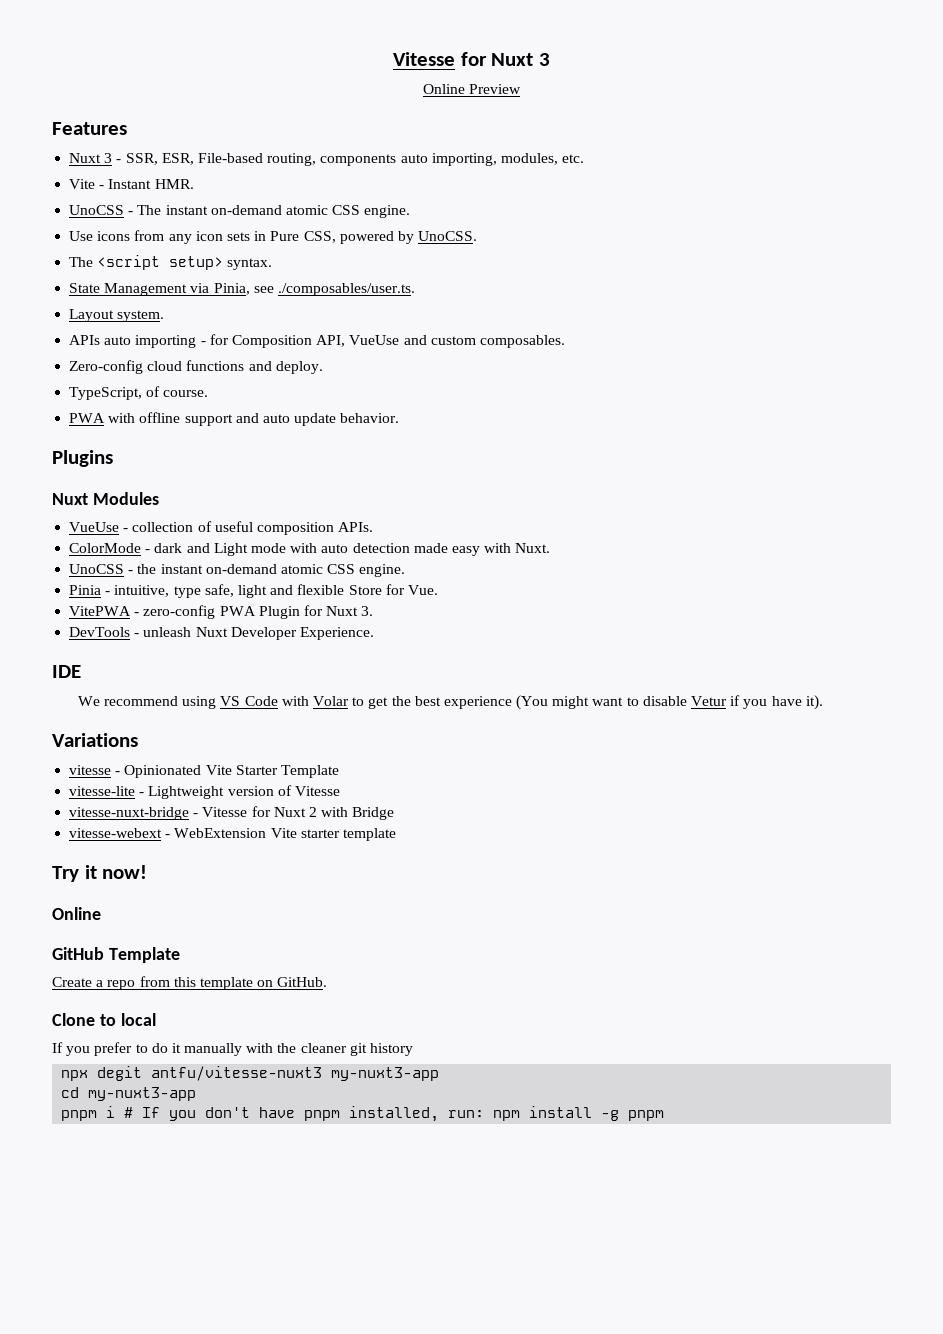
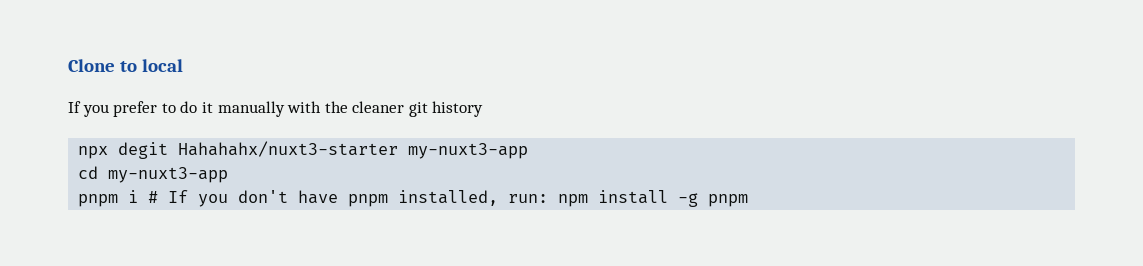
[392,52,551,66] [422,84,522,94] [52,122,127,135] [69,153,585,166] [69,179,194,189] [69,205,411,218] [69,230,478,244] [69,255,273,270] [69,283,415,296] [69,309,165,322] [69,334,565,348] [69,360,323,374] [69,386,209,400] [69,412,400,426] [52,450,113,467] [52,492,159,505] [69,521,374,535] [69,543,551,556] [69,564,406,577] [69,584,438,598] [69,605,374,619] [69,627,374,640] [52,665,81,678] [77,695,823,710] [52,733,138,747] [69,765,339,778] [69,785,340,799] [69,806,395,820] [69,828,396,841] [52,865,148,882] [52,907,101,920] [52,947,180,963] [52,976,328,990] Vitesse for Nuxt 3 // Online Preview // Features // Nuxt 3 - SSR, ESR, File-based routing, components auto importing, modules, etc. // Vite - Instant HMR. // UnoCSS - The instant on-demand atomic CSS engine. // Use icons from any icon sets in Pure CSS, powered by UnoCSS. // The <script setup> syntax. // State Management via Pinia, see ./composables/user.ts. // Layout system. // APIs auto importing - for Composition API, VueUse and custom composables. // Zero-config cloud functions and deploy. // TypeScript, of course. // PWA with offline support and auto update behavior. // Plugins // Nuxt Modules // VueUse - collection of useful composition APIs. // ColorMode - dark and Light mode with auto detection made easy with Nuxt. // UnoCSS - the instant on-demand atomic CSS engine. // Pinia - intuitive, type safe, light and flexible Store for Vue. // VitePWA - zero-config PWA Plugin for Nuxt 3. // DevTools - unleash Nuxt Developer Experience. // IDE // We recommend using VS Code with Volar to get the best experience (You might want to disable Vetur if you have it). // Variations // vitesse - Opinionated Vite Starter Template // vitesse-lite - Lightweight version of Vitesse // vitesse-nuxt-bridge - Vitesse for Nuxt 2 with Bridge // vitesse-webext - WebExtension Vite starter template // Try it now! // Online // GitHub Template // Create a repo from this template on GitHub. // -> (68, 65) none
[151,1066,323,1081] antfu/vitesse-nuxt3 -> [178,141,399,157] Hahahahx/nuxt3-starter

